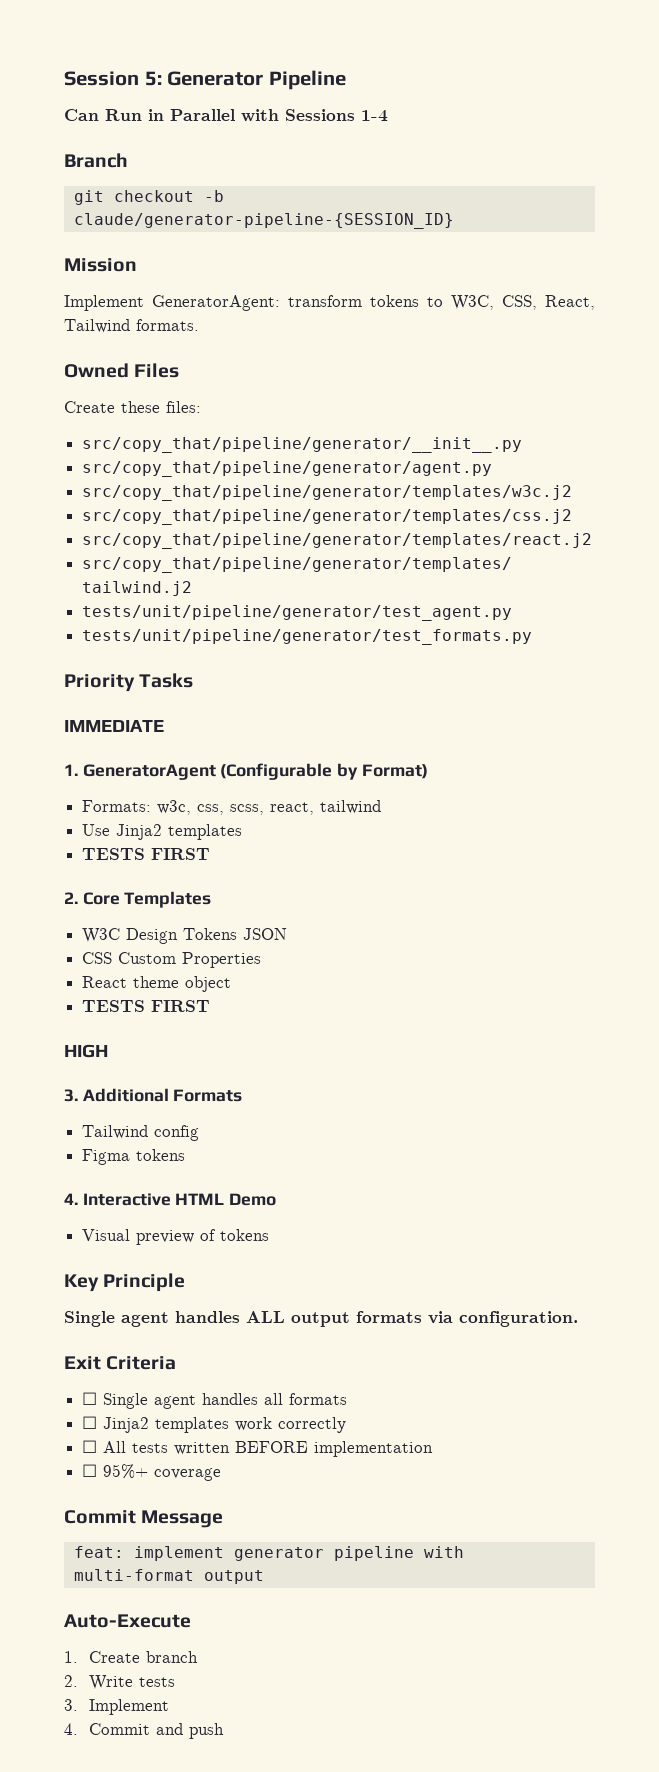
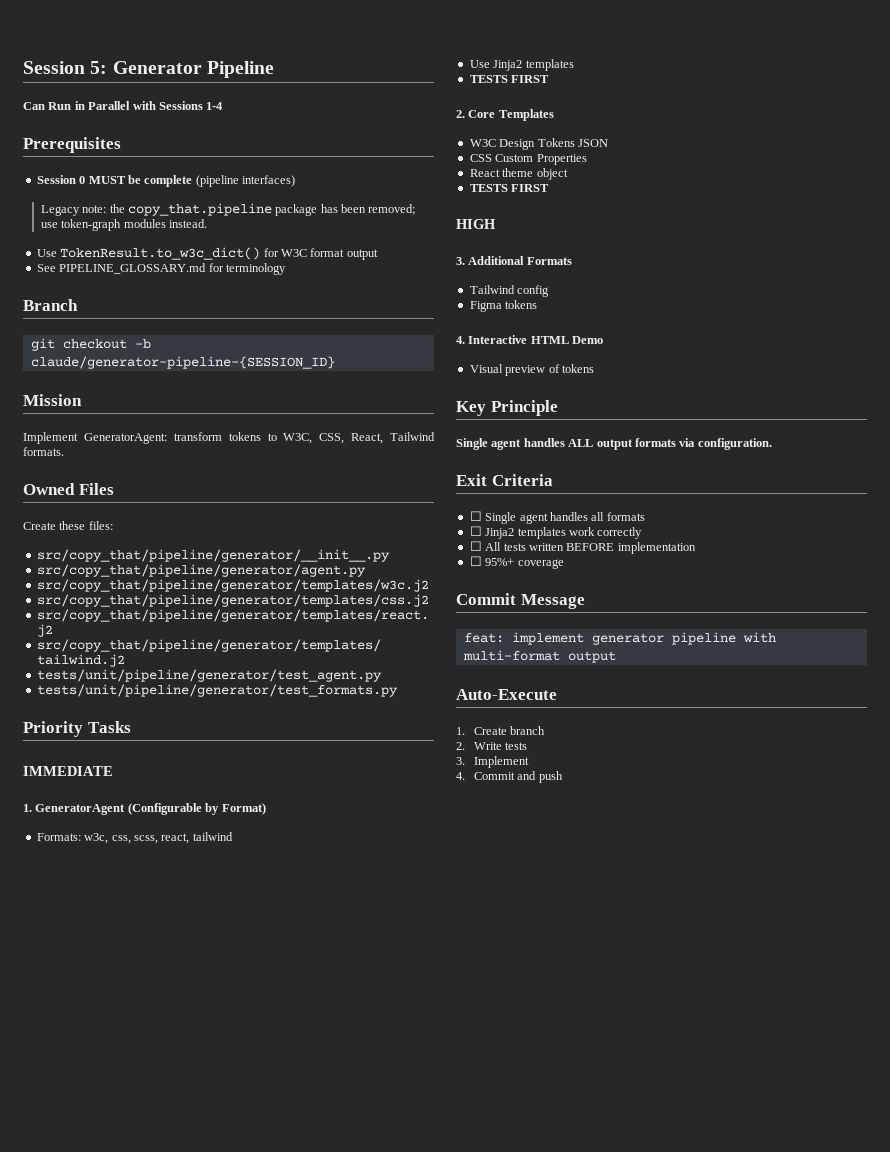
(388, 116) none -> [23,137,121,153] [36,175,295,187] [40,203,416,216] [40,219,207,231] [36,247,378,260] [36,263,286,275] // Prerequisites // Session 0 MUST be complete (pipeline interfaces) // Legacy note: the copy_that.pipeline package has been removed; use token-graph modules instead. // Use TokenResult.to_w3c_dict() for W3C format output // See PIPELINE_GLOSSARY.md for terminology

